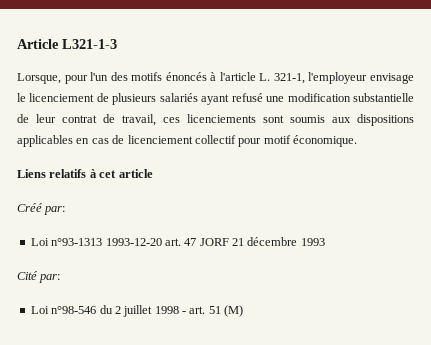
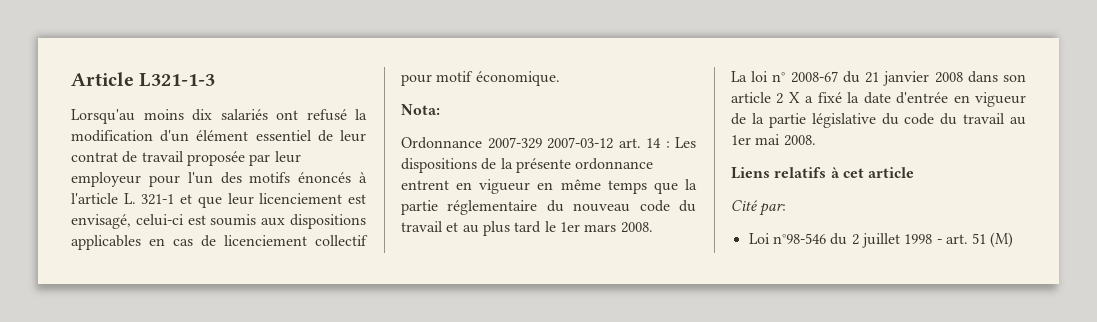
[17,73,61,84] Lorsque, -> [71,109,367,124] [71,130,366,142] [71,151,301,166] [71,172,141,187] Lorsqu'au moins dix salariés ont refusé la modification d'un élément essentiel de leur contrat de travail proposée par leur employeur
[273,72,414,84] [17,93,415,105] [17,114,284,126] 321-1, l'employeur envisage le licenciement de plusieurs salariés ayant refusé une modification substantielle de leur contrat de travail, ces licenciements sont -> [141,193,366,208] [71,214,206,229] 321-1 et que leur licenciement est envisagé, celui-ci est
(357, 141) none -> [401,104,440,115] [401,137,696,149] [401,158,654,173] [401,179,697,194] [401,200,696,215] [401,221,653,236] [731,71,1026,86] [731,92,1026,107] [731,113,1026,128] [731,134,816,146] // Nota: // Ordonnance 2007-329 2007-03-12 art. 14 : Les dispositions de la présente ordonnance entrent en vigueur en même temps que la partie réglementaire du nouveau code du travail et au plus tard le 1er mars 2008. // La loi n° 2008-67 du 21 janvier 2008 dans son article 2 X a fixé la date d'entrée en vigueur de la partie législative du code du travail au 1er mai 2008.
[17,203,66,215] [30,237,325,246] // Créé par: // Loi n°93-1313 1993-12-20 art. 47 JORF 21 décembre 1993 -> (915, 172) none

